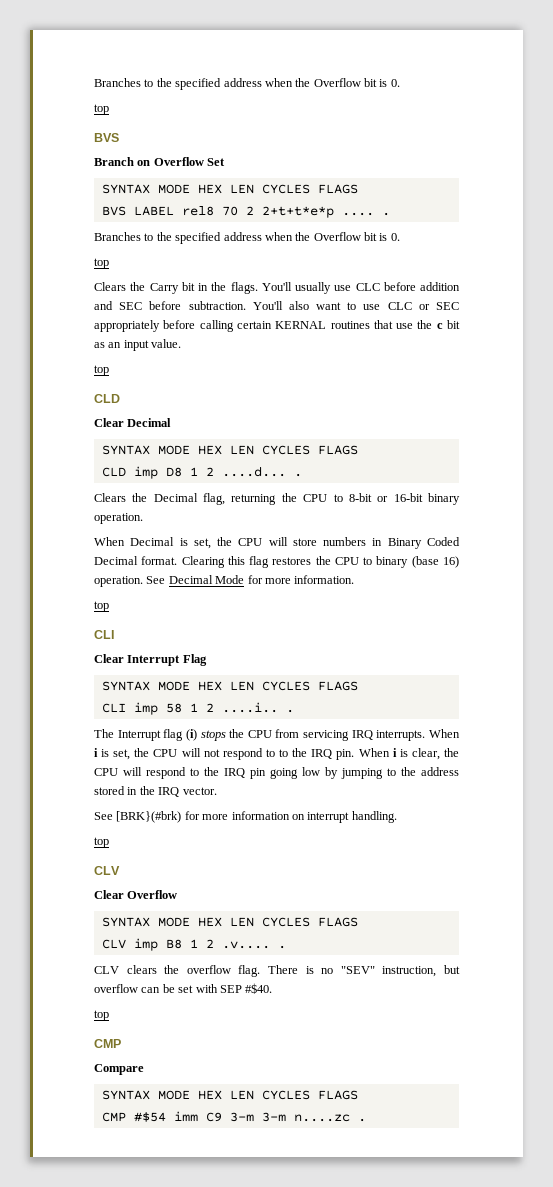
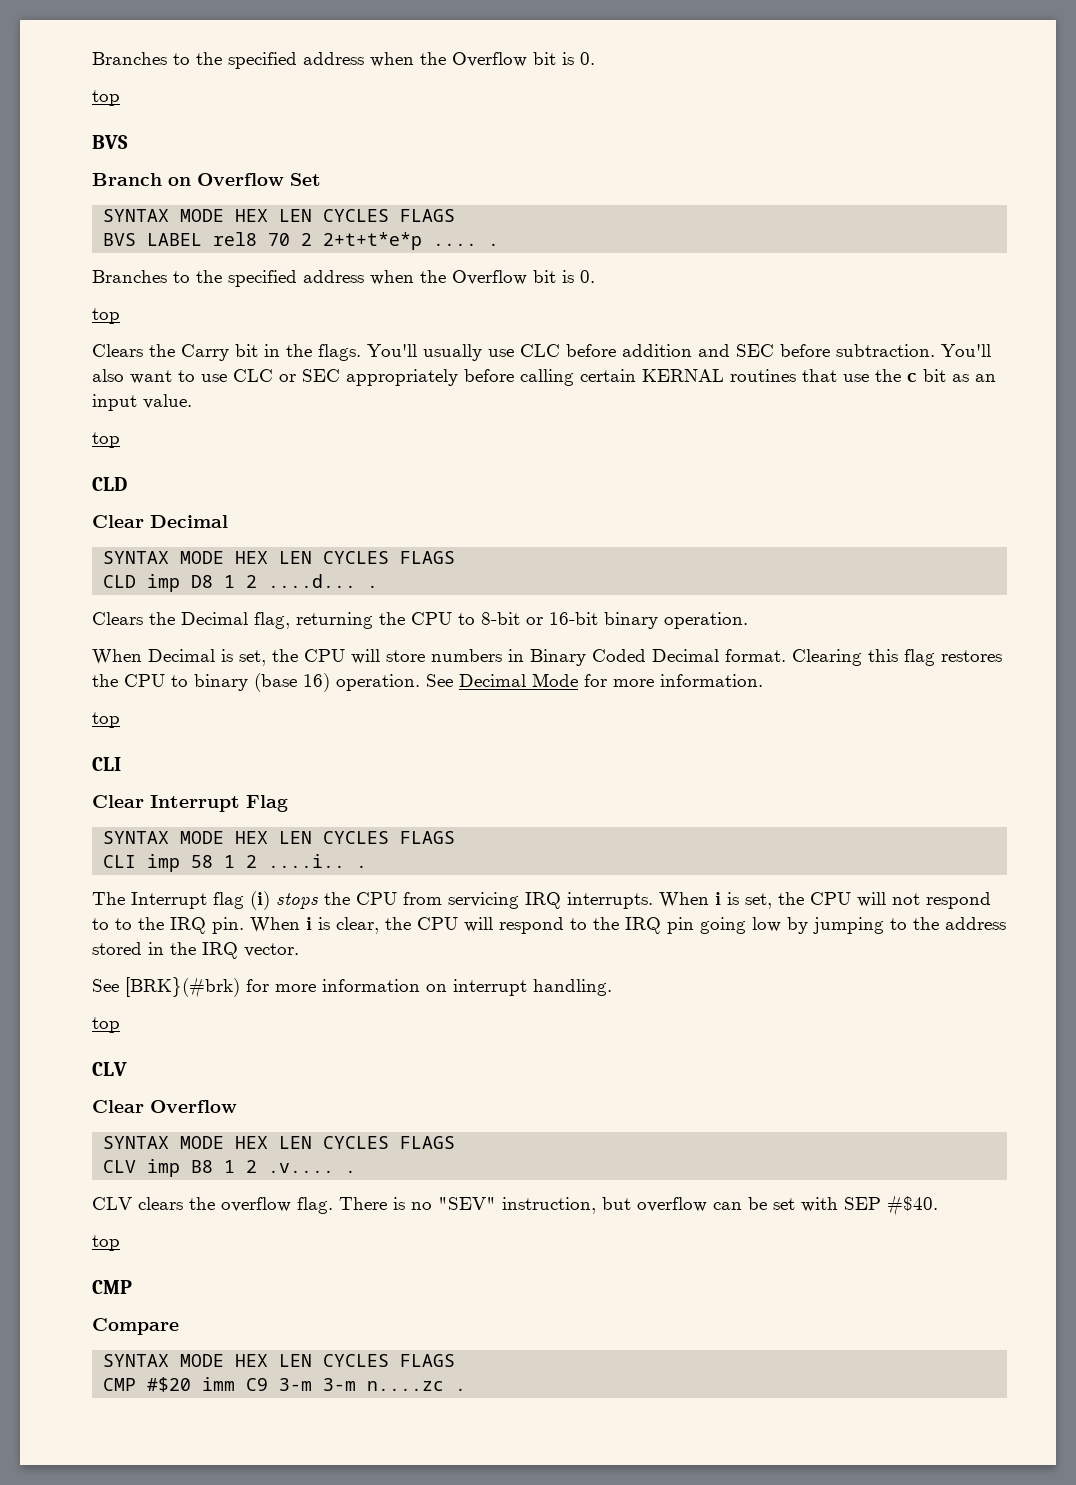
[133,1112,166,1122] #$54 -> [147,1377,192,1392] #$20

